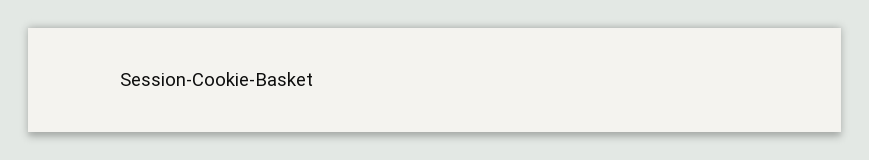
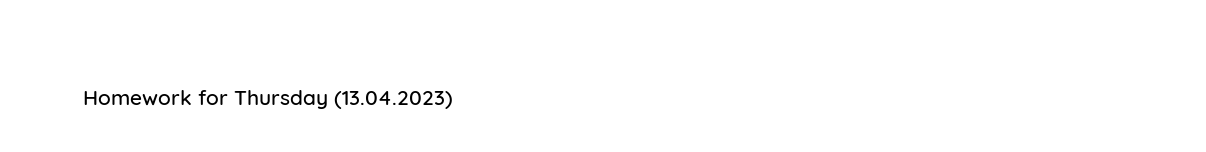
[120,72,313,86] Session-Cookie-Basket -> [83,90,453,109] Homework for Thursday (13.04.2023)

